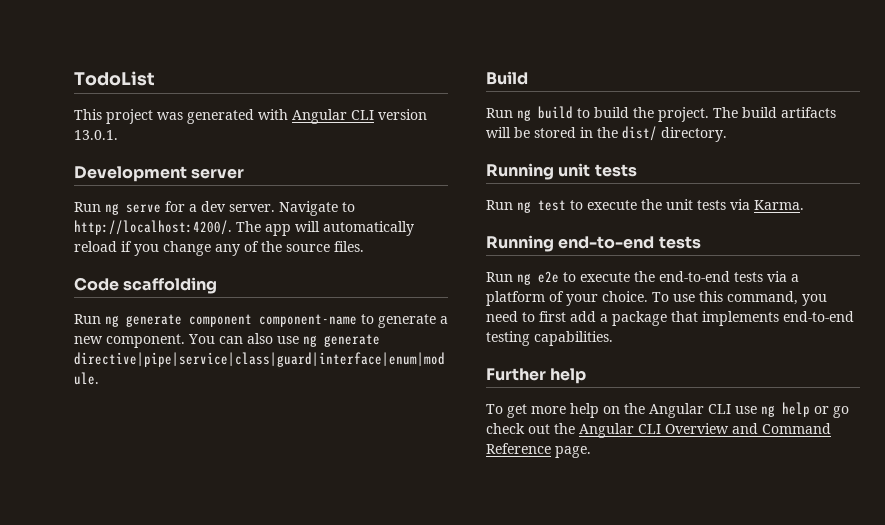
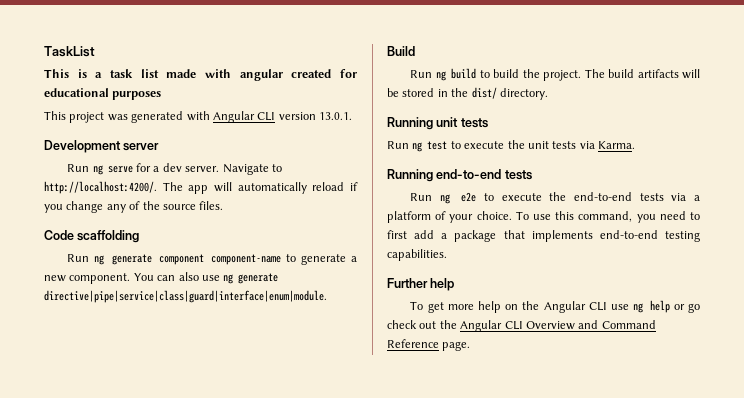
[74,71,155,86] TodoList -> [44,46,95,57] [44,69,358,81] [44,88,162,100] TaskList // This is a task list made with angular created for educational purposes

